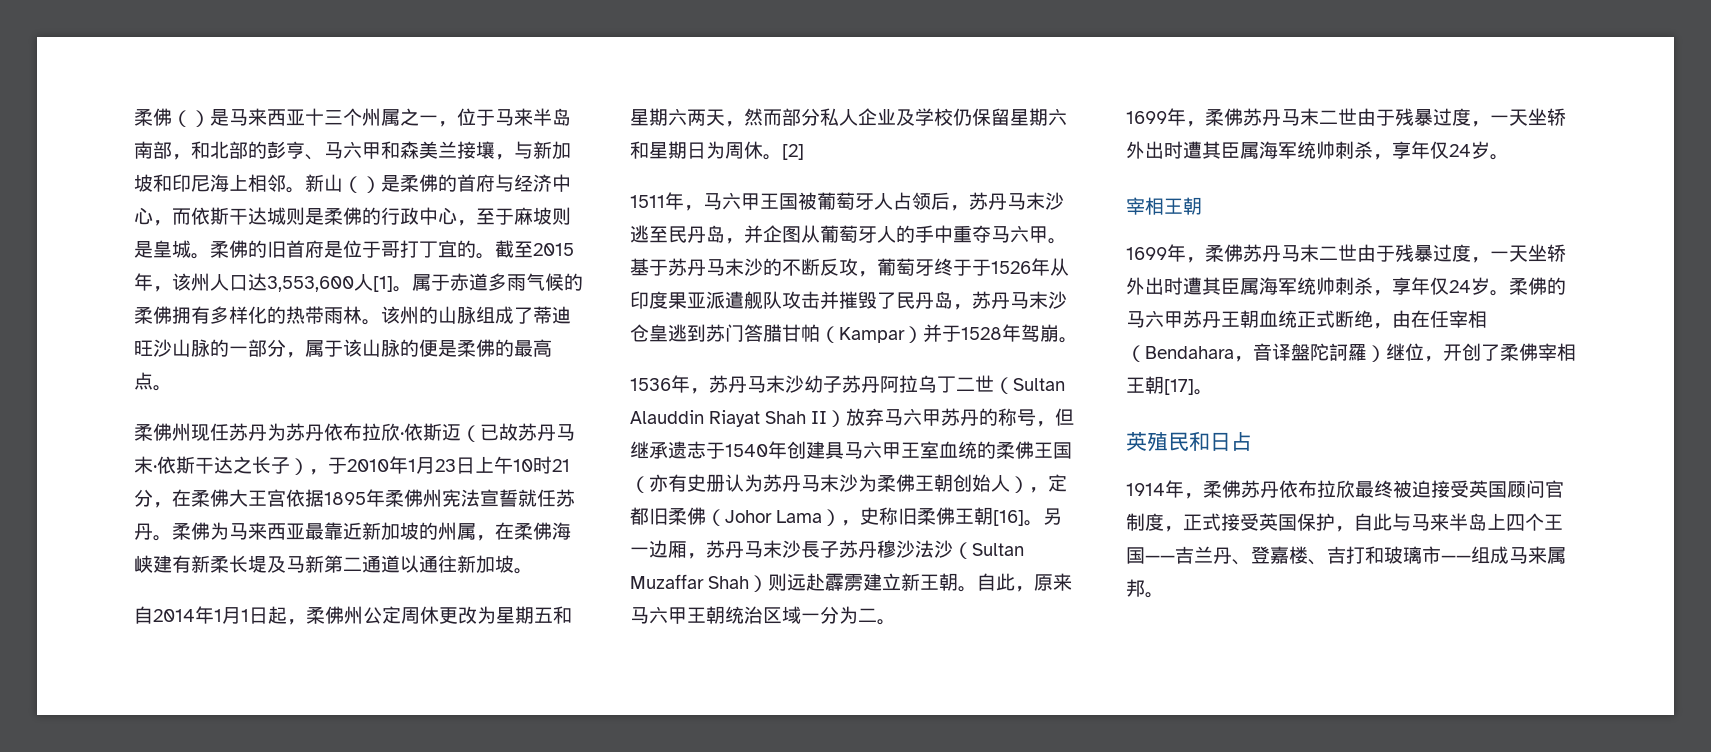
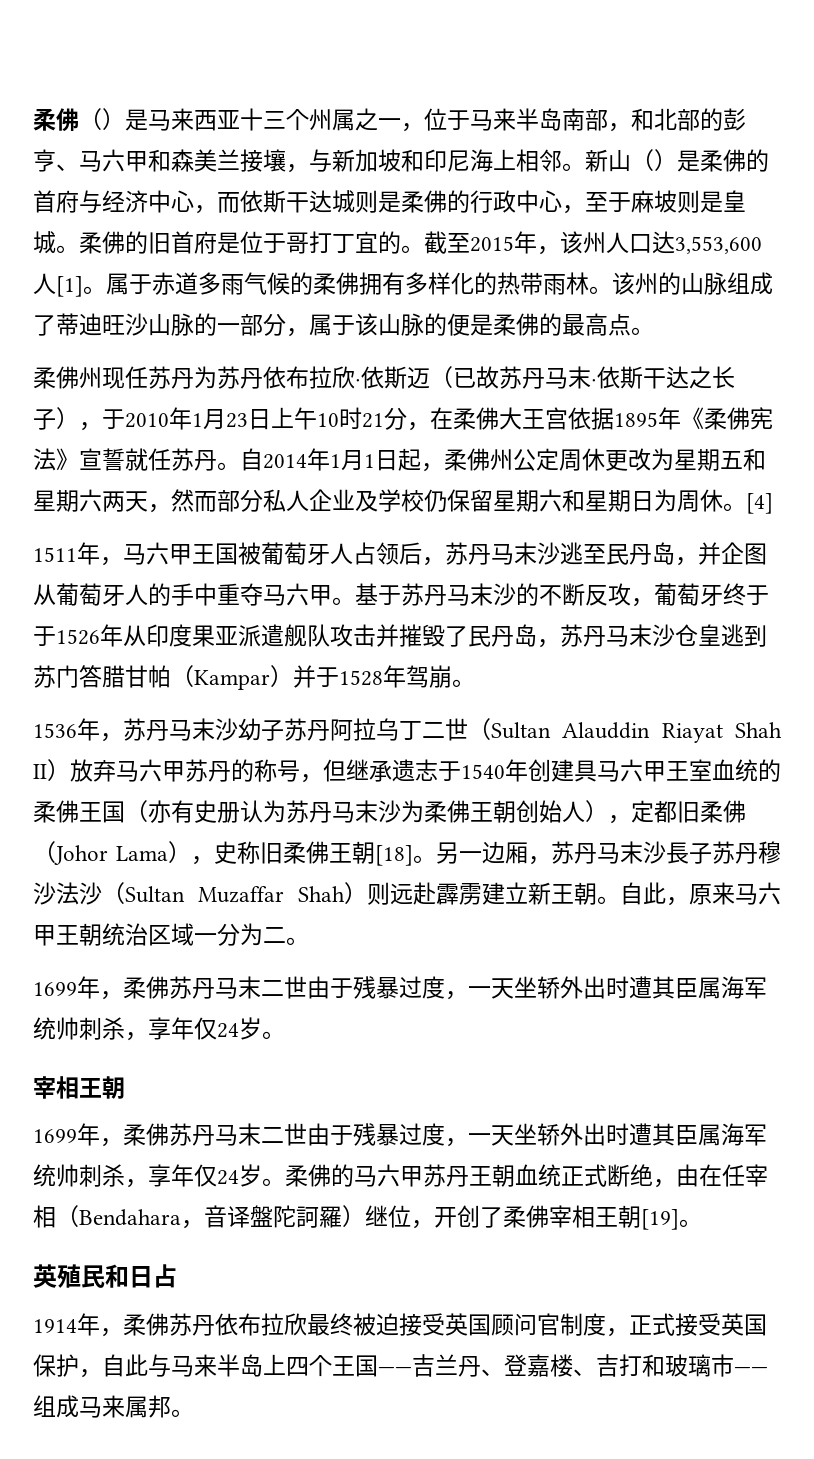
[385,489,480,507] 柔佛州宪法 -> [681,407,773,430] [33,448,79,471] 《柔佛宪法》
[172,522,571,541] [134,555,533,574] 柔佛为马来西亚最靠近新加坡的州属，在柔佛海峡建有新柔长堤及马新第二通道以通往新加坡。 // -> (240, 466) none
[782,144,804,160] [2] -> [746,493,773,514] [4]
[993,510,1025,526] [16] -> [375,845,413,866] [18]
[1164,379,1194,395] [17] -> [641,1209,679,1230] [19]

